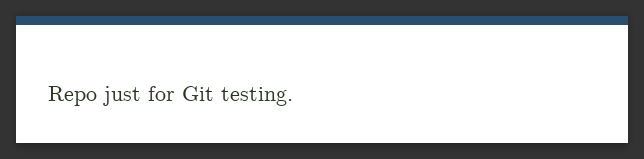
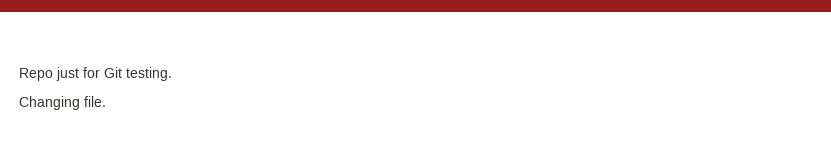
(293, 96) none -> [19,96,106,110] // Changing file.

